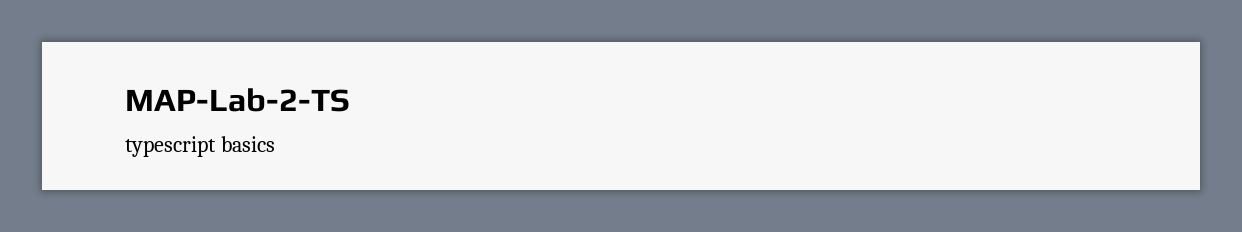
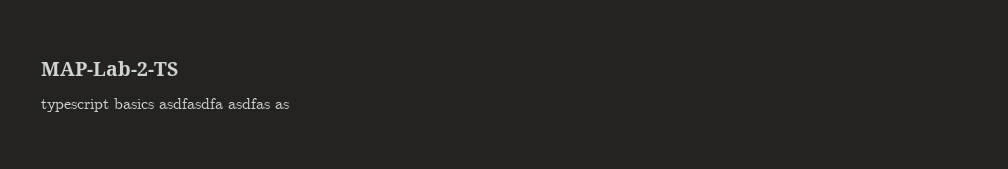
(275, 144) none -> [159,98,289,109] asdfasdfa asdfas as

